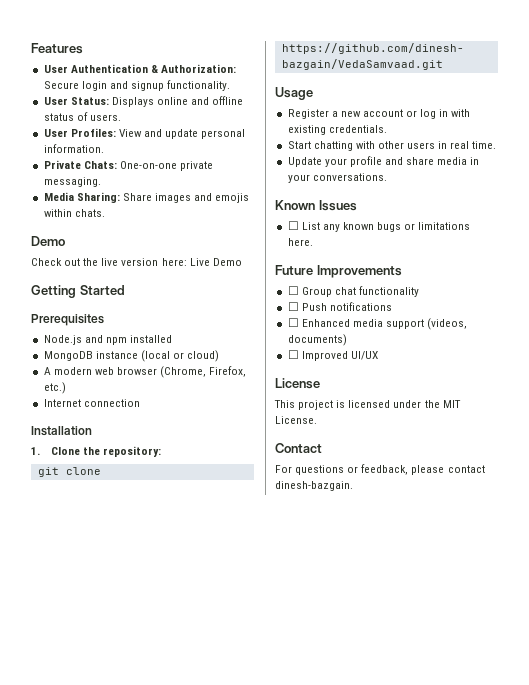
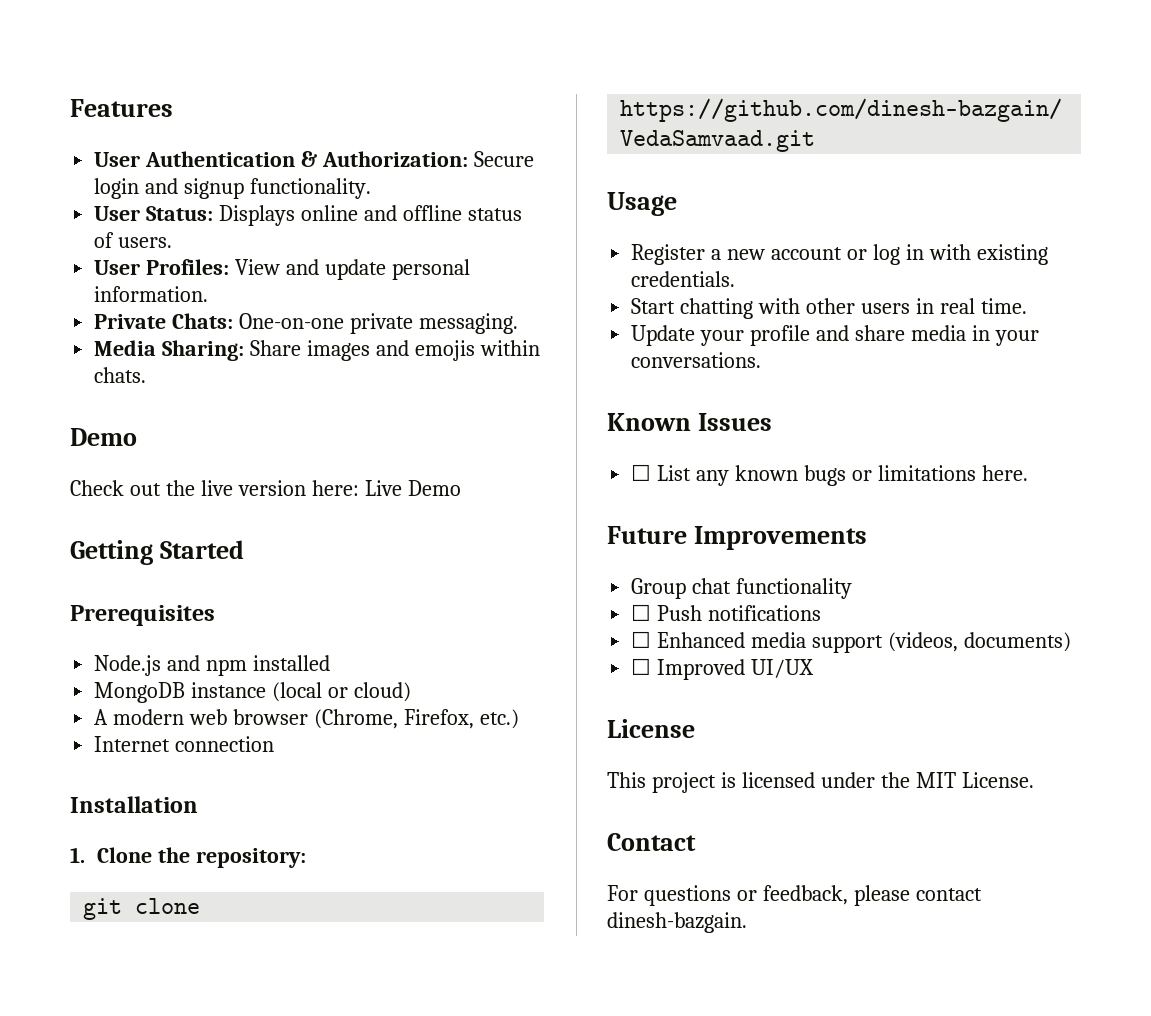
[287,286,299,295] ☐ -> (867, 538) none

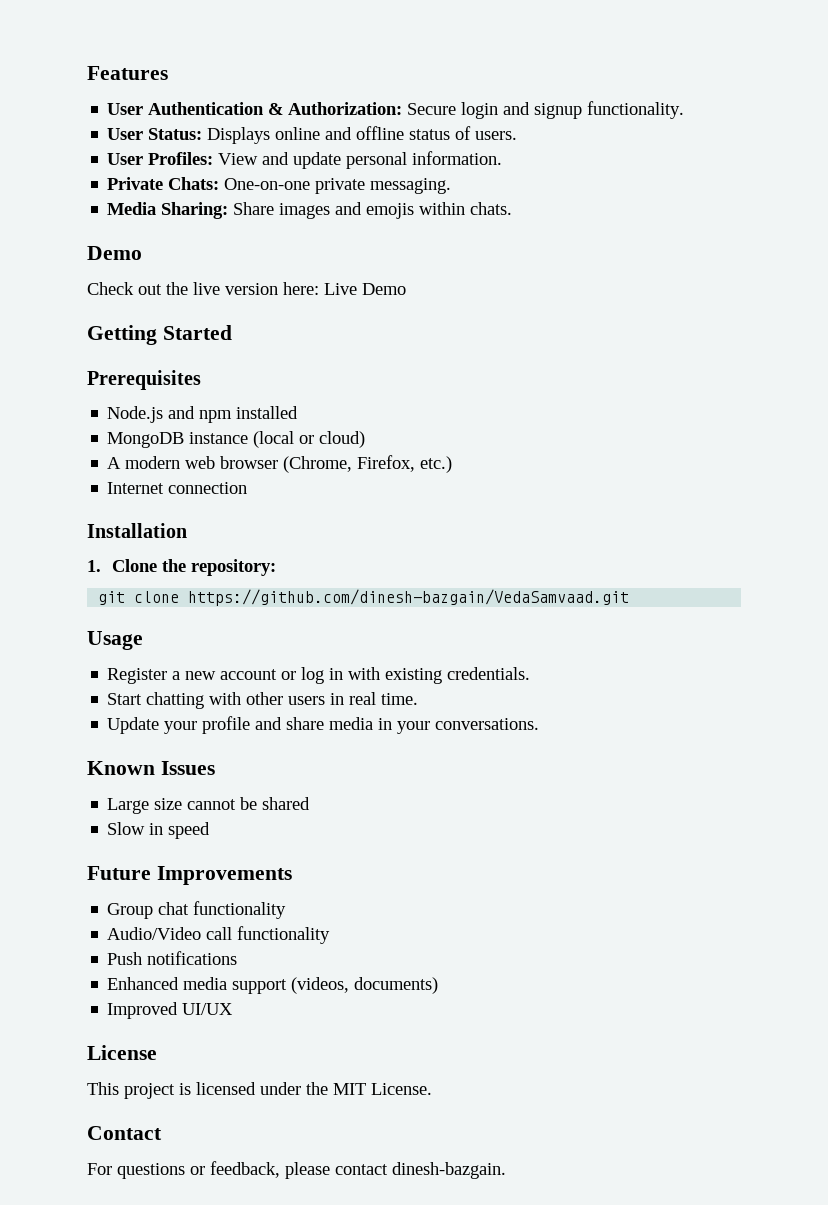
[631,464,1028,486] ☐ List any known bugs or limitations here. -> [107,797,311,814] [107,822,211,839] Large size cannot be shared // Slow in speed
[631,604,652,621] ☐ -> [107,926,331,944] Audio/Video call functionality //
[631,631,652,648] ☐ -> (238, 958) none
[631,658,652,675] ☐ -> (439, 985) none

